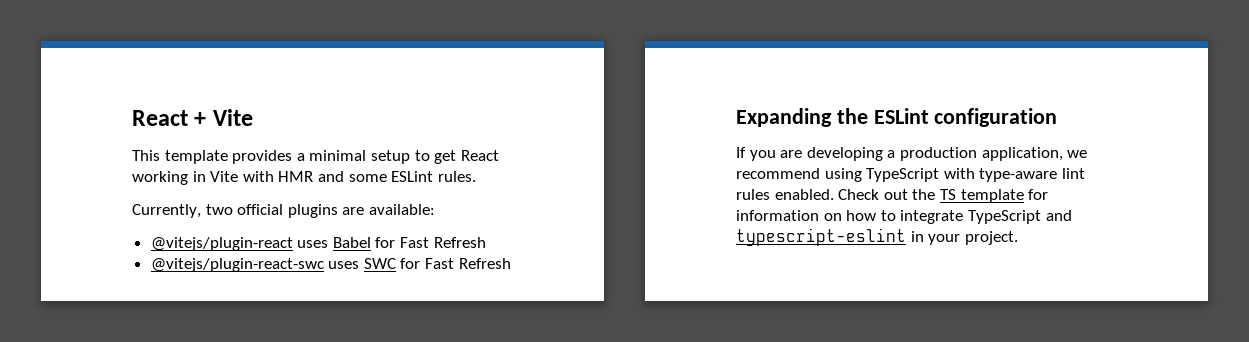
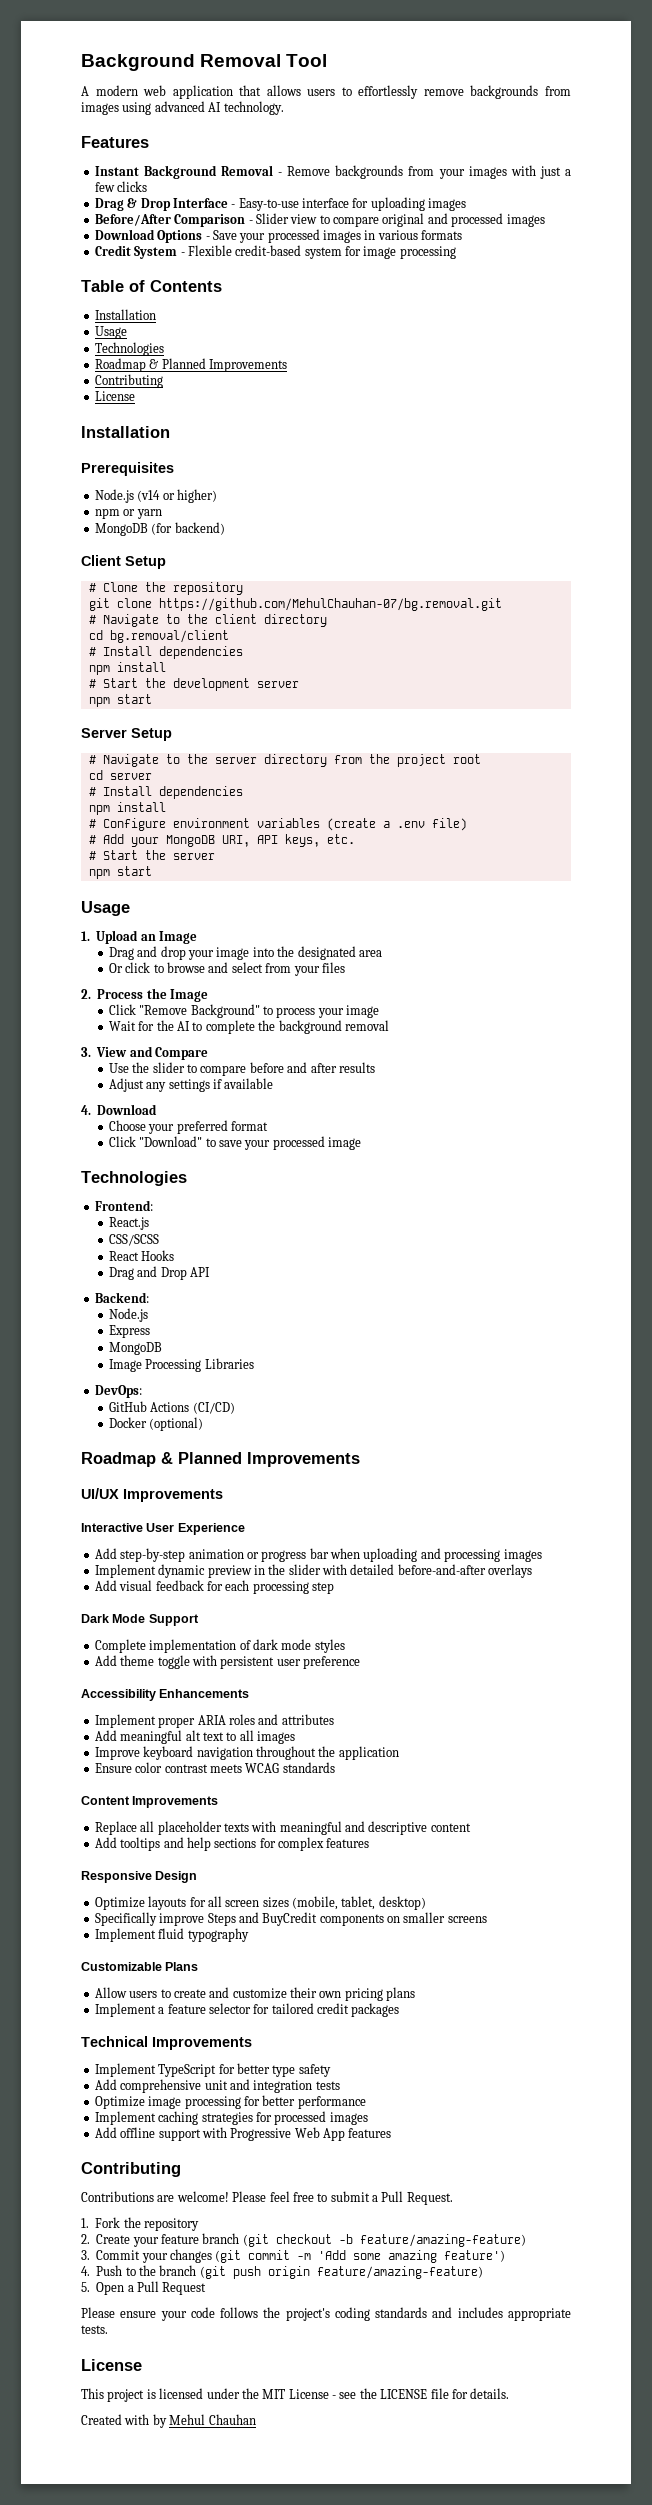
[132,109,253,126] [132,150,499,164] [132,171,476,185] [132,204,435,218] [150,237,486,251] [150,258,511,272] [736,108,1058,127] [736,147,1088,161] [736,168,1085,182] [736,189,1049,203] [736,210,1072,224] [736,228,1018,246] React + Vite // This template provides a minimal setup to get React working in Vite with HMR and some ESLint rules. // Currently, two official plugins are available: // @vitejs/plugin-react uses Babel for Fast Refresh // @vitejs/plugin-react-swc uses SWC for Fast Refresh // Expanding the ESLint configuration // If you are developing a production application, we recommend using TypeScript with type-aware lint rules enabled. Check out the TS template for information on how to integrate TypeScript and typescript-eslint in your project. -> [81,54,328,71] [81,85,571,99] [81,101,284,115] [81,136,149,148] [94,165,572,179] [94,181,148,192] [94,197,467,211] [94,213,545,227] [94,229,463,243] [94,245,456,259] [81,280,222,292] [94,309,156,320] [94,326,127,339] [94,342,164,356] [94,358,287,372] [94,374,163,388] [94,391,135,401] [81,426,170,438] [81,462,174,476] [94,489,217,503] [94,508,162,519] [94,522,225,536] [81,555,166,569] [88,582,243,595] [88,598,502,611] [88,614,327,627] [88,630,229,643] [88,646,243,659] [88,662,166,675] [88,678,299,691] [88,694,152,707] [81,728,172,741] [88,754,481,767] [88,770,152,780] [88,786,243,799] [88,802,166,815] [88,818,467,831] [88,834,355,847] [88,850,215,860] [88,866,152,879] [81,901,130,916] [81,930,197,944] [108,946,382,960] [108,962,345,976] [81,988,208,1002] [108,1004,380,1018] [108,1020,389,1034] [81,1046,208,1060] [108,1062,375,1076] [108,1078,274,1092] [81,1104,158,1115] [108,1120,269,1134] [108,1136,362,1150] [81,1171,187,1186] [94,1200,153,1211] [108,1217,149,1230] [108,1234,159,1246] [108,1250,175,1261] [108,1266,211,1280] [94,1292,149,1303] [108,1308,148,1322] [108,1325,150,1338] [108,1342,162,1355] [108,1358,254,1372] [94,1385,142,1398] [108,1401,235,1414] [108,1417,204,1431] [81,1452,360,1467] [81,1488,223,1502] [81,1523,245,1535] [94,1548,542,1562] [94,1564,533,1578] [94,1580,334,1594] [81,1614,199,1626] [94,1639,345,1653] [94,1655,360,1669] [81,1689,250,1701] [94,1714,334,1728] [94,1730,295,1744] [94,1746,399,1760] [94,1762,335,1773] [81,1796,219,1808] [94,1821,471,1835] [94,1837,370,1851] [81,1871,198,1883] [94,1896,426,1910] [94,1912,487,1926] [94,1928,249,1942] [81,1962,199,1971] [94,1987,416,2001] [94,2003,400,2017] [81,2036,252,2050] [94,2063,331,2077] [94,2079,340,2093] [94,2095,366,2109] [94,2111,368,2125] [94,2127,392,2141] [81,2162,181,2177] [81,2191,453,2205] [81,2217,199,2231] [81,2233,526,2247] [81,2249,506,2263] [81,2265,483,2279] [81,2281,207,2295] [81,2307,571,2321] [81,2325,108,2334] [81,2359,142,2371] [81,2388,510,2402] [81,2414,256,2428] Background Removal Tool // A modern web application that allows users to effortlessly remove backgrounds from images using advanced AI technology. // Features // Instant Background Removal - Remove backgrounds from your images with just a few clicks // Drag & Drop Interface - Easy-to-use interface for uploading images // Before/After Comparison - Slider view to compare original and processed images // Download Options - Save your processed images in various formats // Credit System - Flexible credit-based system for image processing // Table of Contents // Installation // Usage // Technologies // Roadmap & Planned Improvements // Contributing // License // Installation // Prerequisites // Node.js (v14 or higher) // npm or yarn // MongoDB (for backend) // Client Setup // # Clone the repository // git clone https://github.com/MehulChauhan-07/bg.removal.git // # Navigate to the client directory // cd bg.removal/client // # Install dependencies // npm install // # Start the development server // npm start // Server Setup // # Navigate to the server directory from the project root // cd server // # Install dependencies // npm install // # Configure environment variables (create a .env file) // # Add your MongoDB URI, API keys, etc. // # Start the server // npm start // Usage // 1. Upload an Image // Drag and drop your image into the designated area // Or click to browse and select from your files // 2. Process the Image // Click "Remove Background" to process your image // Wait for the AI to complete the background removal // 3. View and Compare // Use the slider to compare before and after results // Adjust any settings if available // 4. Download // Choose your preferred format // Click "Download" to save your processed image // Technologies // Frontend: // React.js // CSS/SCSS // React Hooks // Drag and Drop API // Backend: // Node.js // Express // MongoDB // Image Processing Libraries // DevOps: // GitHub Actions (CI/CD) // Docker (optional) // Roadmap & Planned Improvements // UI/UX Improvements // Interactive User Experience // Add step-by-step animation or progress bar when uploading and processing images // Implement dynamic preview in the slider with detailed before-and-after overlays // Add visual feedback for each processing step // Dark Mode Support // Complete implementation of dark mode styles // Add theme toggle with persistent user preference // Accessibility Enhancements // Implement proper ARIA roles and attributes // Add meaningful alt text to all images // Improve keyboard navigation throughout the application // Ensure color contrast meets WCAG standards // Content Improvements // Replace all placeholder texts with meaningful and descriptive content // Add tooltips and help sections for complex features // Responsive Design // Optimize layouts for all screen sizes (mobile, tablet, desktop) // Specifically improve Steps and BuyCredit components on smaller screens // Implement fluid typography // Customizable Plans // Allow users to create and customize their own pricing plans // Implement a feature selector for tailored credit packages // Technical Improvements // Implement TypeScript for better type safety // Add comprehensive unit and integration tests // Optimize image processing for better performance // Implement caching strategies for processed images // Add offline support with Progressive Web App features // Contributing // Contributions are welcome! Please feel free to submit a Pull Request. // 1. Fork the repository // 2. Create your feature branch (git checkout -b feature/amazing-feature) // 3. Commit your changes (git commit -m 'Add some amazing feature') // 4. Push to the branch (git push origin feature/amazing-feature) // 5. Open a Pull Request // Please ensure your code follows the project's coding standards and includes appropriate tests. // License // This project is licensed under the MIT License - see the LICENSE file for details. // Created with by Mehul Chauhan

